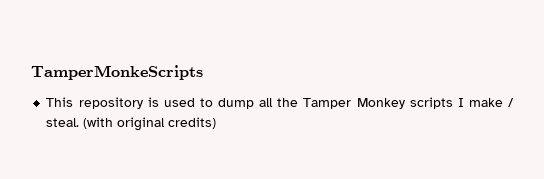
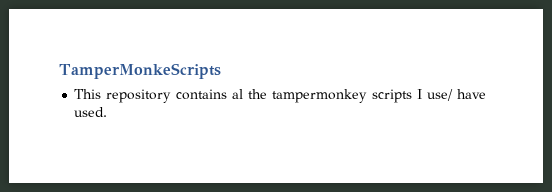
[147,97,515,109] [46,117,217,131] is used to dump all the Tamper Monkey scripts I make / steal. (with original credits) -> [176,89,487,103] [74,107,108,117] contains al the tampermonkey scripts I use/ have used.

